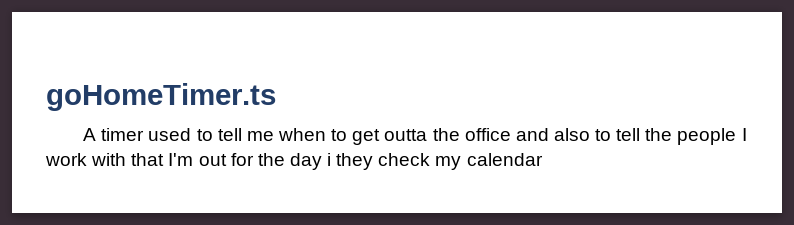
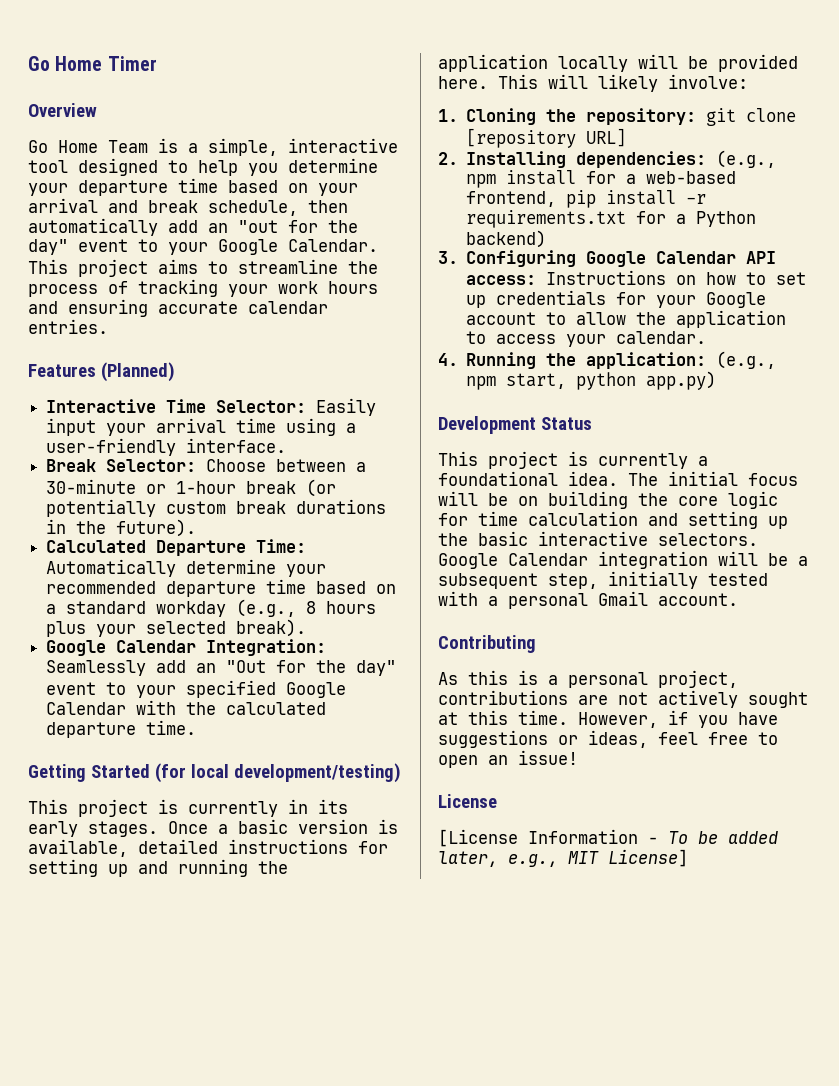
[46,83,276,111] [83,128,747,145] [45,153,543,170] goHomeTimer.ts // A timer used to tell me when to get outta the office and also to tell the people I work with that I'm out for the day i they check my calendar -> [28,56,157,71] [28,103,97,117] [28,138,398,156] [28,158,378,176] [28,178,358,196] [28,198,348,216] [28,218,358,236] [28,239,378,255] [28,259,378,277] [28,279,378,297] [28,299,328,317] [28,319,108,334] [28,362,175,382] [46,398,377,416] [46,418,357,436] [46,438,287,456] [46,459,367,472] [46,479,337,497] [46,499,387,517] [46,519,197,537] [46,539,307,556] [46,559,327,577] [46,579,397,597] [46,599,377,617] [46,619,307,637] [46,639,327,656] [46,660,397,676] [46,680,347,698] [46,700,327,715] [46,720,197,738] [28,763,401,783] [28,799,348,817] [28,819,398,837] [28,839,388,857] [28,859,288,877] [438,54,798,72] [438,74,748,92] [438,108,797,126] [466,128,627,148] [438,150,777,168] [466,170,737,188] [466,190,707,208] [466,210,757,228] [466,230,547,248] [438,250,777,267] [466,270,807,285] [466,290,767,308] [466,310,787,328] [466,331,707,347] [438,351,777,369] [466,371,717,390] [438,416,592,434] [438,451,708,469] [438,471,798,486] [438,491,778,509] [438,511,788,529] [438,531,758,546] [438,551,808,569] [438,571,768,589] [438,591,738,609] [438,635,536,653] [438,670,738,688] [438,690,808,708] [438,710,778,728] [438,730,778,748] [438,750,578,768] [438,794,497,808] [438,829,778,847] [438,849,688,867] Go Home Timer // Overview // Go Home Team is a simple, interactive tool designed to help you determine your departure time based on your arrival and break schedule, then automatically add an "out for the day" event to your Google Calendar. This project aims to streamline the process of tracking your work hours and ensuring accurate calendar entries. // Features (Planned) // Interactive Time Selector: Easily input your arrival time using a user-friendly interface. // Break Selector: Choose between a 30-minute or 1-hour break (or potentially custom break durations in the future). // Calculated Departure Time: Automatically determine your recommended departure time based on a standard workday (e.g., 8 hours plus your selected break). // Google Calendar Integration: Seamlessly add an "Out for the day" event to your specified Google Calendar with the calculated departure time. // Getting Started (for local development/testing) // This project is currently in its early stages. Once a basic version is available, detailed instructions for setting up and running the application locally will be provided here. This will likely involve: // 1. Cloning the repository: git clone [repository URL] // 2. Installing dependencies: (e.g., npm install for a web-based frontend, pip install -r requirements.txt for a Python backend) // 3. Configuring Google Calendar API access: Instructions on how to set up credentials for your Google account to allow the application to access your calendar. // 4. Running the application: (e.g., npm start, python app.py) // Development Status // This project is currently a foundational idea. The initial focus will be on building the core logic for time calculation and setting up the basic interactive selectors. Google Calendar integration will be a subsequent step, initially tested with a personal Gmail account. // Contributing // As this is a personal project, contributions are not actively sought at this time. However, if you have suggestions or ideas, feel free to open an issue! // License // [License Information - To be added later, e.g., MIT License]

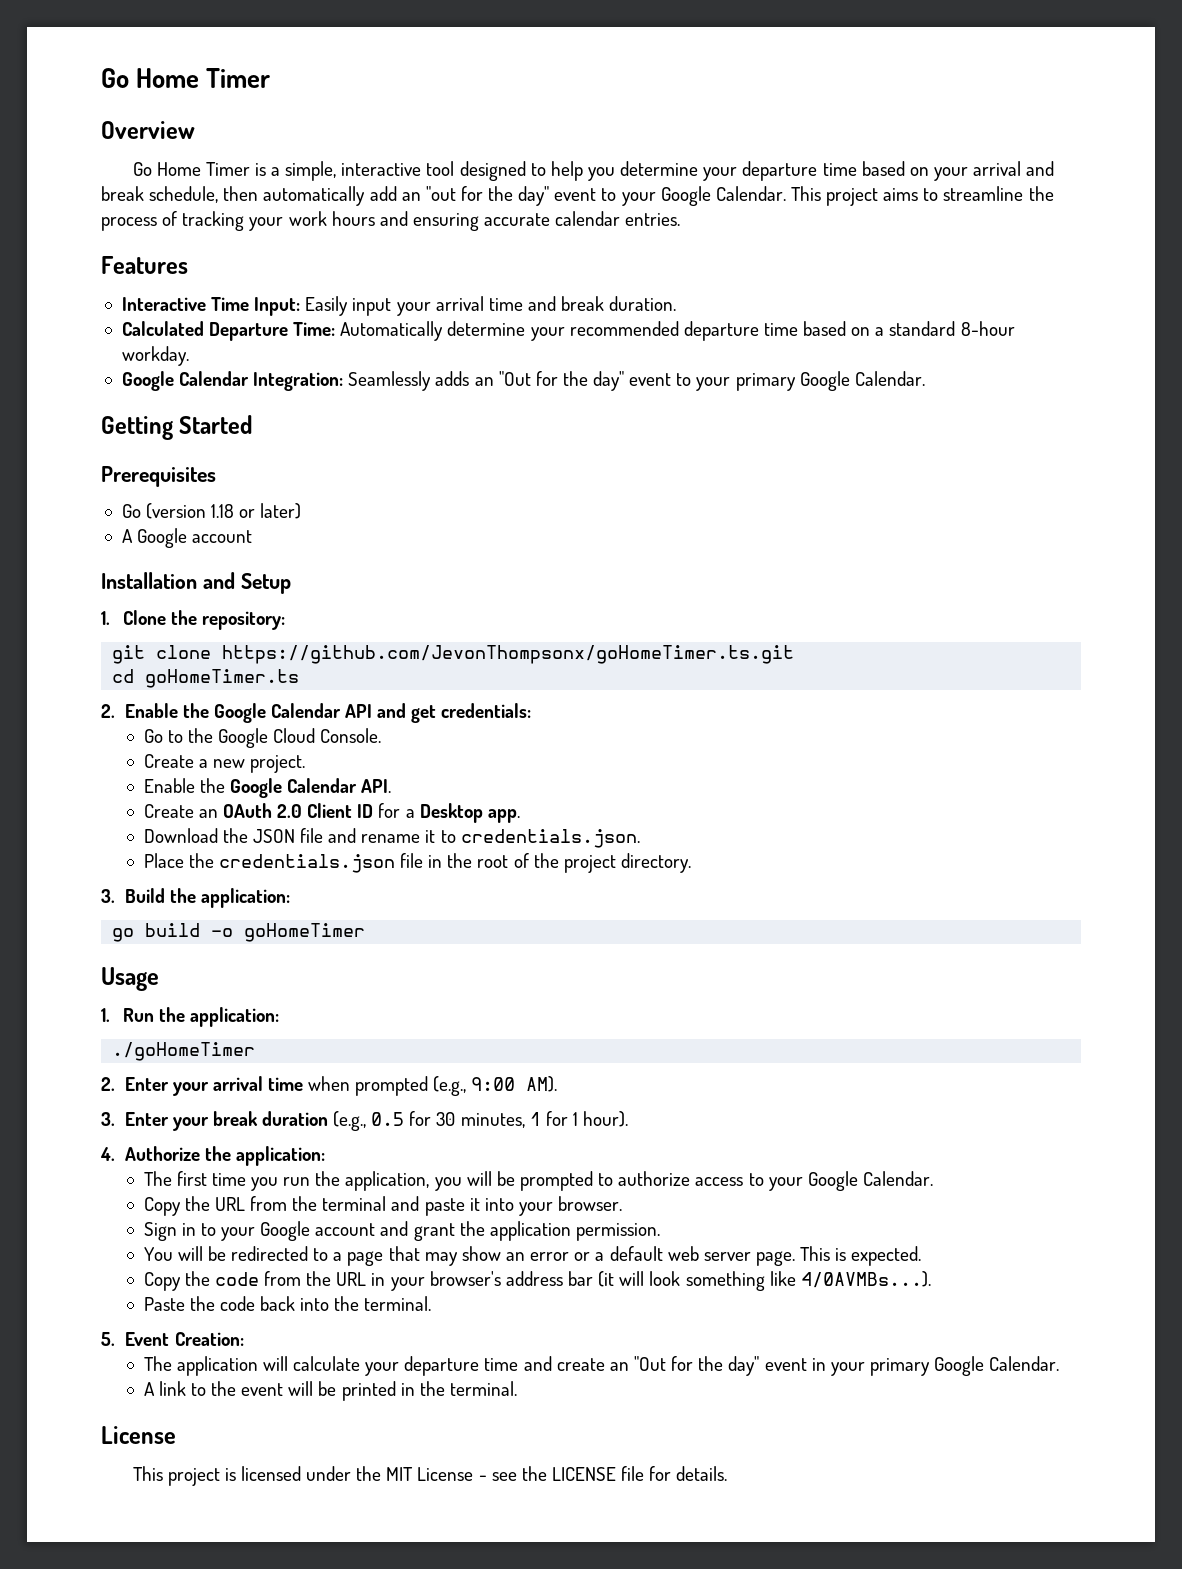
[108,140,148,153] Team -> [205,162,250,176] Timer
[100,362,175,382] (Planned) -> (188, 265) none
[216,400,307,413] Selector: -> [254,297,301,316] Input:
[286,418,357,436] [46,438,287,456] [46,459,367,472] [46,479,337,497] [46,499,387,517] [46,519,197,537] using a user-friendly interface. // Break Selector: Choose between a 30-minute or 1-hour break (or potentially custom break durations in the future). -> [527,296,677,311] and break duration.
[156,599,377,617] [46,619,307,637] workday (e.g., 8 hours plus your selected break). -> [960,321,1015,336] [121,346,189,366] 8-hour workday.
[156,660,187,673] add -> [435,371,470,386] adds
[186,680,347,698] [46,700,327,715] [46,720,197,738] [28,763,401,783] [28,799,348,817] [28,819,398,837] [28,839,388,857] [28,859,288,877] [438,54,798,72] [438,74,748,92] [438,108,797,126] [466,128,627,148] [438,150,777,168] [466,170,737,188] [466,190,707,208] [466,210,757,228] [466,230,547,248] [438,250,777,267] [466,270,807,285] [466,290,767,308] [466,310,787,328] [466,331,707,347] [438,351,777,369] [466,371,717,390] [438,416,592,434] [438,451,708,469] [438,471,798,486] [438,491,778,509] [438,511,788,529] [438,531,758,546] [438,551,808,569] [438,571,768,589] [438,591,738,609] [438,635,536,653] [438,670,738,688] [438,690,808,708] [438,710,778,728] [438,730,778,748] [438,750,578,768] [438,794,497,808] [438,829,778,847] [438,849,688,867] specified Google Calendar with the calculated departure time. // Getting Started (for local development/testing) // This project is currently in its early stages. Once a basic version is available, detailed instructions for setting up and running the application locally will be provided here. This will likely involve: // 1. Cloning the repository: git clone [repository URL] // 2. Installing dependencies: (e.g., npm install for a web-based frontend, pip install -r requirements.txt for a Python backend) // 3. Configuring Google Calendar API access: Instructions on how to set up credentials for your Google account to allow the application to access your calendar. // 4. Running the application: (e.g., npm start, python app.py) // Development Status // This project is currently a foundational idea. The initial focus will be on building the core logic for time calculation and setting up the basic interactive selectors. Google Calendar integration will be a subsequent step, initially tested with a personal Gmail account. // Contributing // As this is a personal project, contributions are not actively sought at this time. However, if you have suggestions or ideas, feel free to open an issue! // License // [License Information - To be added later, e.g., MIT License] -> [735,371,925,391] [101,415,253,440] [101,466,216,487] [121,503,302,519] [121,528,253,548] [101,572,291,594] [101,610,286,630] [112,645,795,664] [112,669,300,688] [101,703,532,723] [143,728,382,748] [143,754,306,773] [143,778,392,798] [143,803,520,823] [143,828,640,848] [143,853,692,873] [101,888,290,908] [112,923,366,942] [101,967,159,991] [101,1007,280,1027] [112,1042,256,1061] [101,1076,558,1096] [101,1111,629,1131] [100,1146,325,1166] [143,1171,933,1191] [143,1196,623,1216] [143,1221,661,1241] [143,1246,922,1266] [143,1271,931,1291] [143,1296,432,1311] [101,1332,244,1346] [143,1356,1060,1376] [143,1381,518,1401] [101,1426,176,1444] [132,1466,728,1486] primary Google Calendar. // Getting Started // Prerequisites // Go (version 1.18 or later) // A Google account // Installation and Setup // 1. Clone the repository: // git clone https://github.com/JevonThompsonx/goHomeTimer.ts.git // cd goHomeTimer.ts // 2. Enable the Google Calendar API and get credentials: // Go to the Google Cloud Console. // Create a new project. // Enable the Google Calendar API. // Create an OAuth 2.0 Client ID for a Desktop app. // Download the JSON file and rename it to credentials.json. // Place the credentials.json file in the root of the project directory. // 3. Build the application: // go build -o goHomeTimer // Usage // 1. Run the application: // ./goHomeTimer // 2. Enter your arrival time when prompted (e.g., 9:00 AM). // 3. Enter your break duration (e.g., 0.5 for 30 minutes, 1 for 1 hour). // 4. Authorize the application: // The first time you run the application, you will be prompted to authorize access to your Google Calendar. // Copy the URL from the terminal and paste it into your browser. // Sign in to your Google account and grant the application permission. // You will be redirected to a page that may show an error or a default web server page. This is expected. // Copy the code from the URL in your browser's address bar (it will look something like 4/0AVMBs...). // Paste the code back into the terminal. // 5. Event Creation: // The application will calculate your departure time and create an "Out for the day" event in your primary Google Calendar. // A link to the event will be printed in the terminal. // License // This project is licensed under the MIT License - see the LICENSE file for details.

